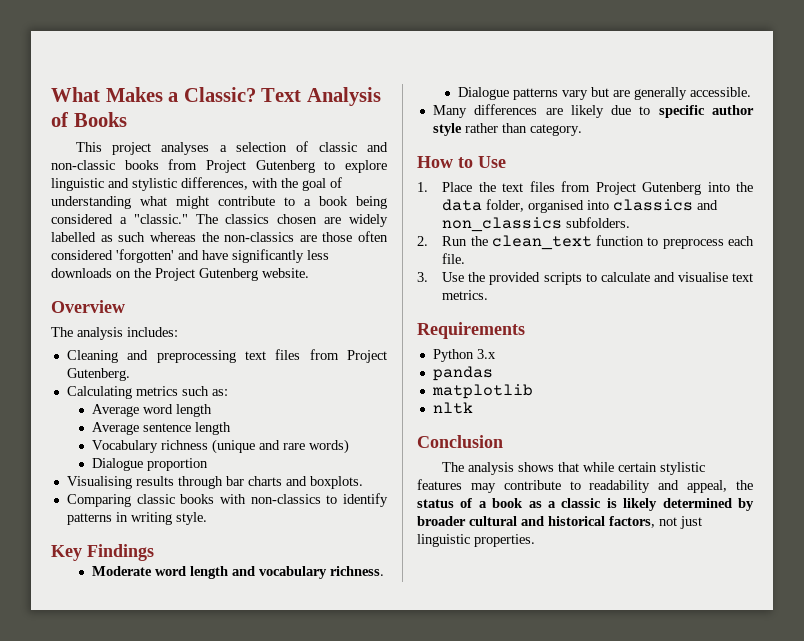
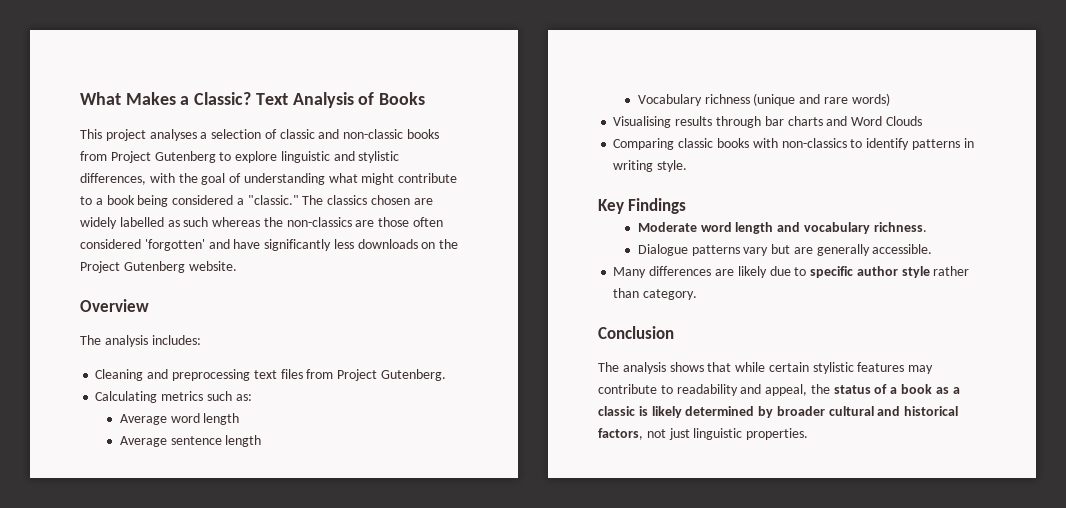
[92,458,209,471] // Dialogue proportion -> (890, 99) none
[309,476,363,489] boxplots. -> [851,116,922,126] Word Clouds
[417,156,506,168] [417,181,753,195] [442,199,719,213] [442,217,631,232] [417,235,754,250] [442,253,466,264] [417,272,753,285] [442,290,489,300] [417,322,525,339] [432,349,496,362] [432,366,493,381] [431,384,533,399] [432,402,473,414] // How to Use // 1. Place the text files from Project Gutenberg into the data folder, organised into classics and non_classics subfolders. // 2. Run the clean_text function to preprocess each file. // 3. Use the provided scripts to calculate and visualise text metrics. // Requirements // Python 3.x // pandas // matplotlib // nltk -> (698, 294) none

